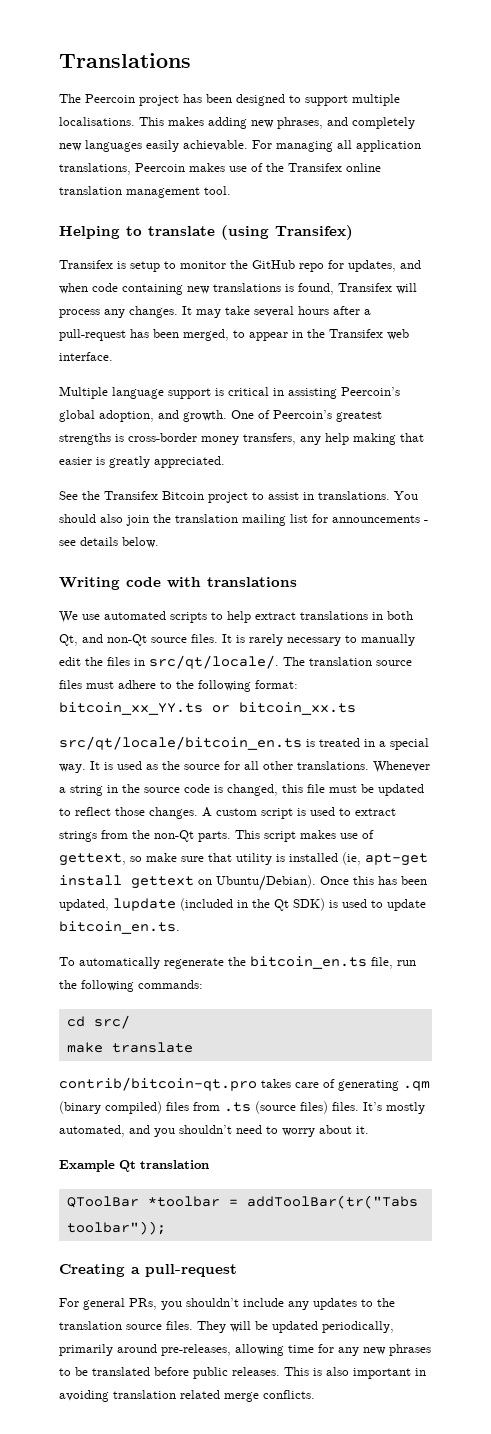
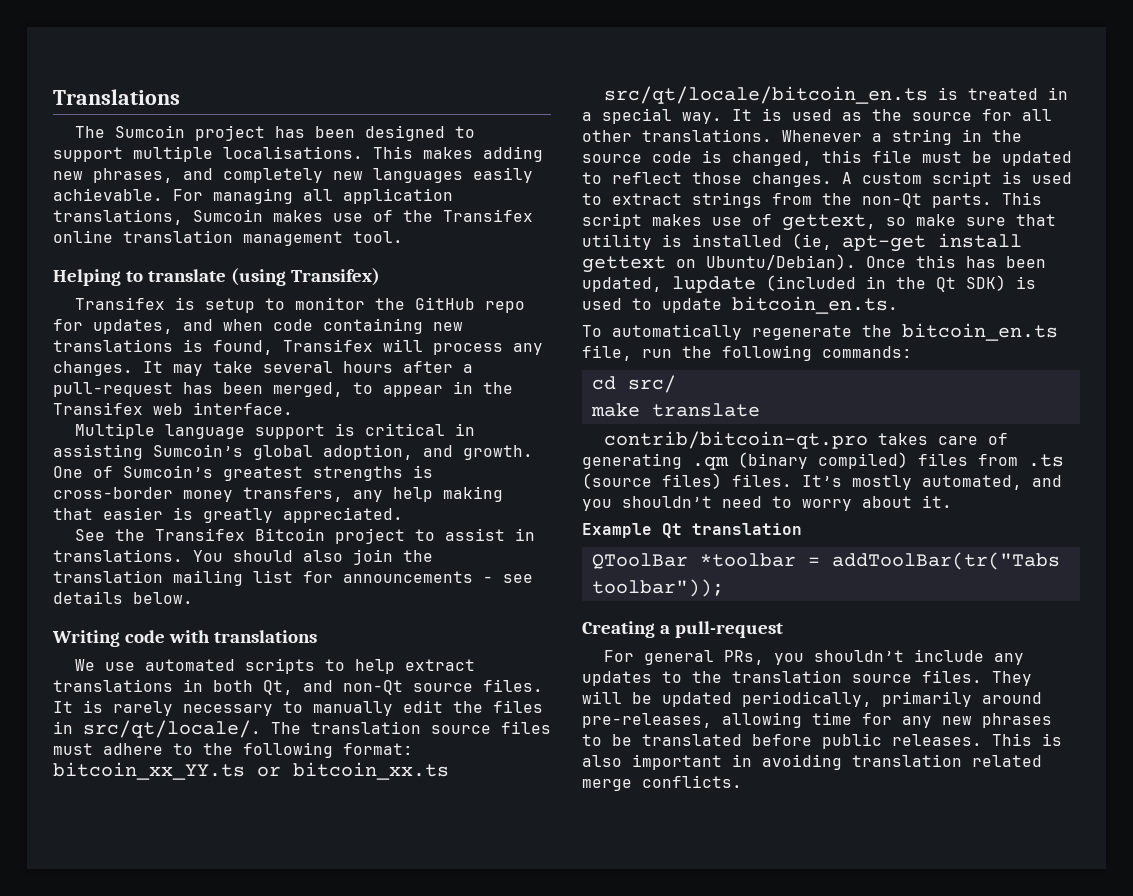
[85,94,135,103] Peercoin -> [114,125,185,138] Sumcoin
[135,163,185,172] Peercoin -> [193,209,263,222] Sumcoin
[341,387,400,396] Peercoin’s -> [153,444,243,457] Sumcoin’s
[273,410,332,419] Peercoin’s -> [123,465,213,478] Sumcoin’s

